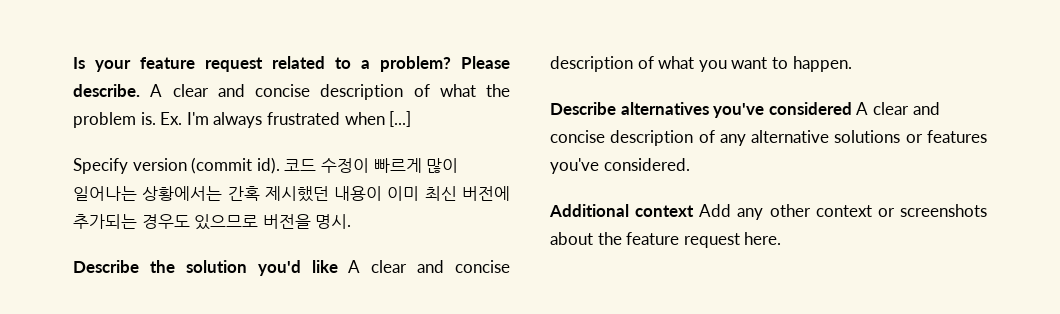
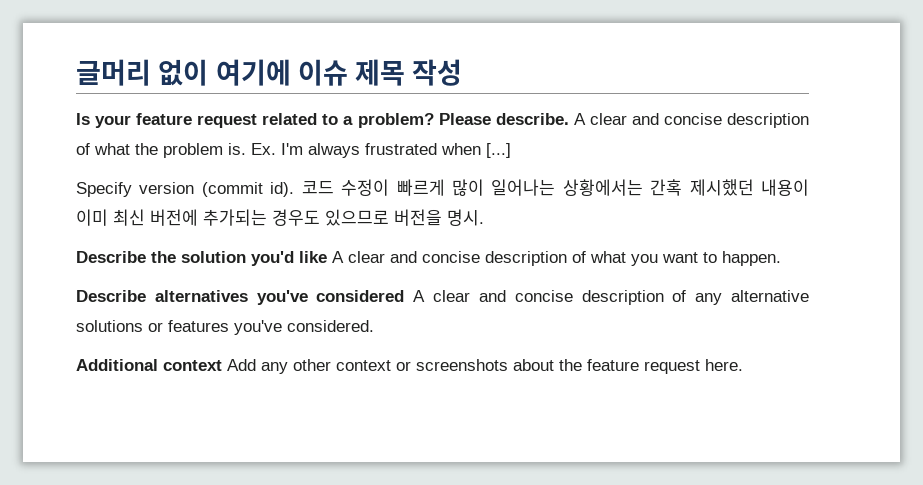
(73, 63) none -> [76,59,463,86] 글머리 없이 여기에 이슈 제목 작성 //

